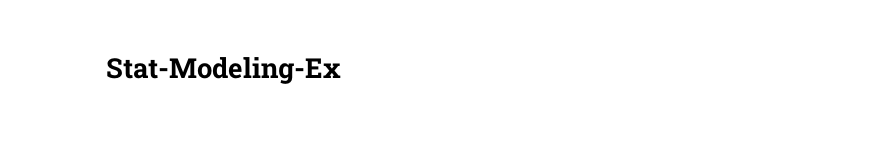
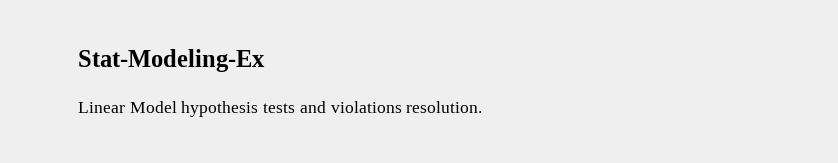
(341, 70) none -> [78,101,483,117] // Linear Model hypothesis tests and violations resolution.

